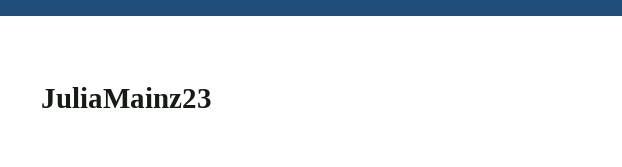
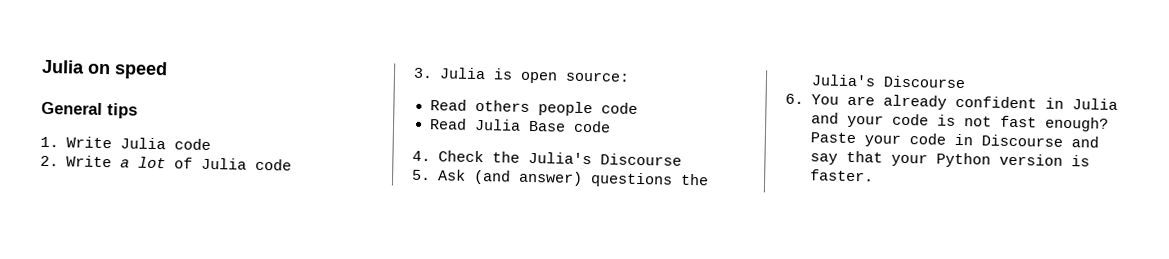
[41,87,212,108] JuliaMainz23 -> [41,59,168,80] [41,101,138,119] [40,136,211,151] [40,155,292,171] [413,67,630,84] [429,99,638,117] [428,118,611,133] [412,150,682,166] [412,169,709,188] [810,74,966,89] [785,93,1118,110] [810,112,1109,132] [809,132,1099,148] [809,150,1090,168] [809,169,874,182] Julia on speed // General tips // 1. Write Julia code // 2. Write a lot of Julia code // 3. Julia is open source: // Read others people code // Read Julia Base code // 4. Check the Julia's Discourse // 5. Ask (and answer) questions the Julia's Discourse // 6. You are already confident in Julia and your code is not fast enough? Paste your code in Discourse and say that your Python version is faster.

